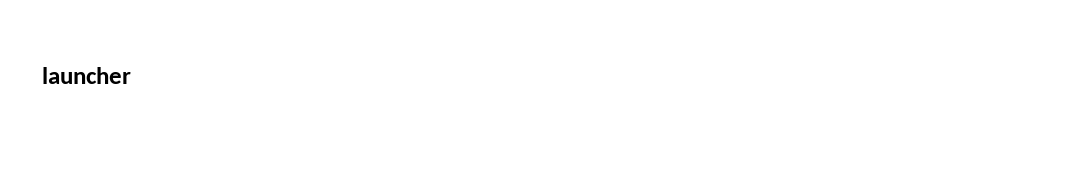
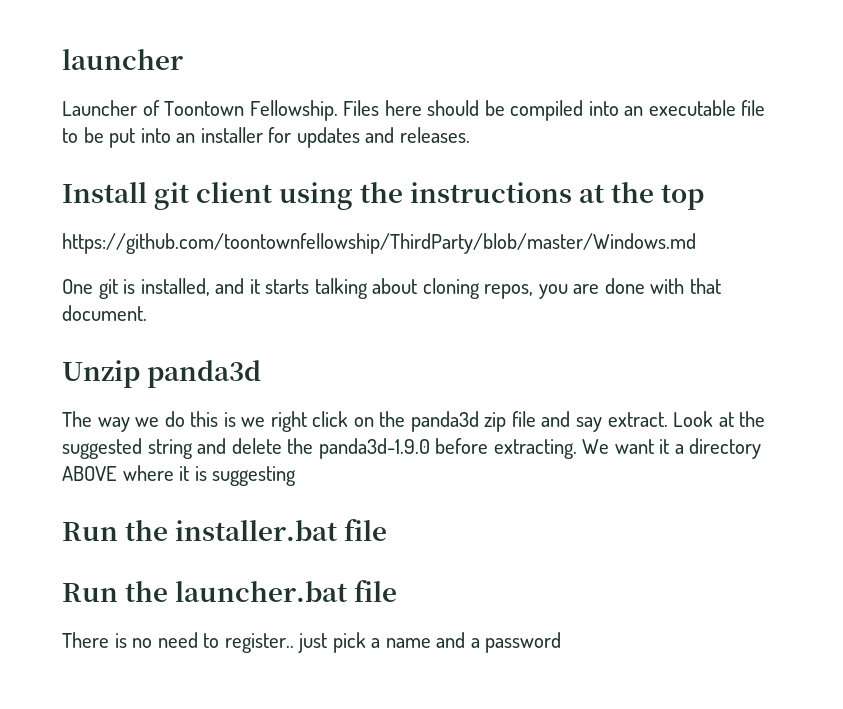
(131, 75) none -> [62,100,766,121] [62,127,470,148] [62,182,705,210] [62,233,696,254] [62,278,722,299] [62,305,147,321] [62,360,262,388] [62,411,766,432] [62,438,762,459] [62,465,297,486] [62,519,388,541] [62,580,398,602] [62,632,562,653] // Launcher of Toontown Fellowship. Files here should be compiled into an executable file to be put into an installer for updates and releases. // Install git client using the instructions at the top // https://github.com/toontownfellowship/ThirdParty/blob/master/Windows.md // One git is installed, and it starts talking about cloning repos, you are done with that document. // Unzip panda3d // The way we do this is we right click on the panda3d zip file and say extract. Look at the suggested string and delete the panda3d-1.9.0 before extracting. We want it a directory ABOVE where it is suggesting // Run the installer.bat file // Run the launcher.bat file // There is no need to register.. just pick a name and a password

